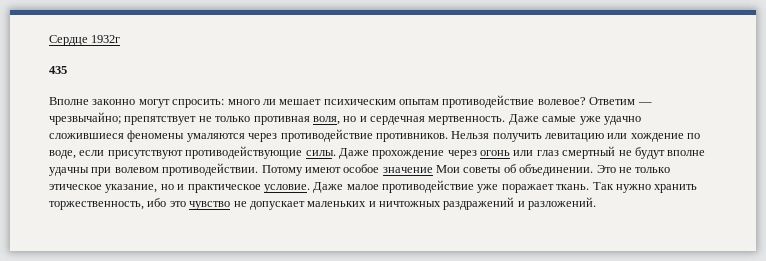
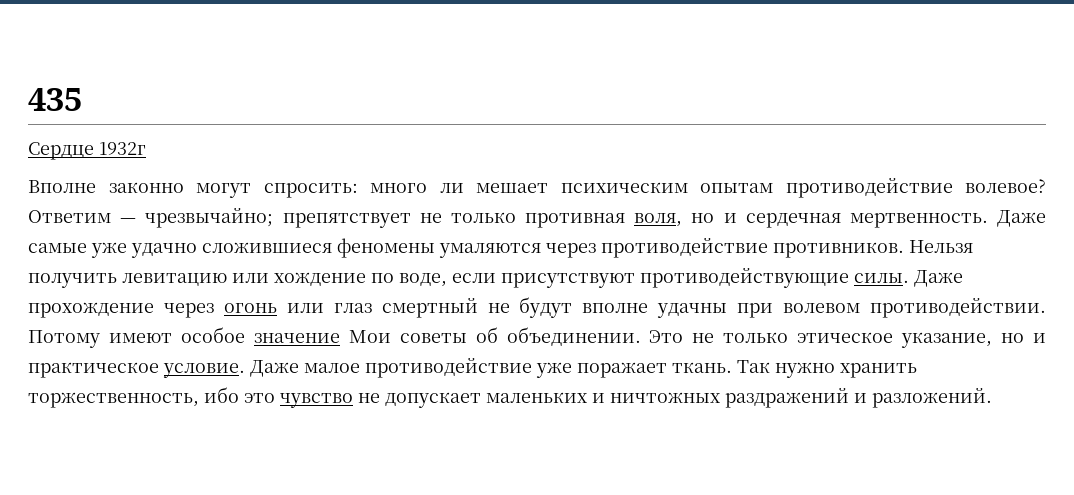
(49, 40) none -> [28,88,82,111] 435 //
[49,66,67,74] // 435 -> (146, 148) none

